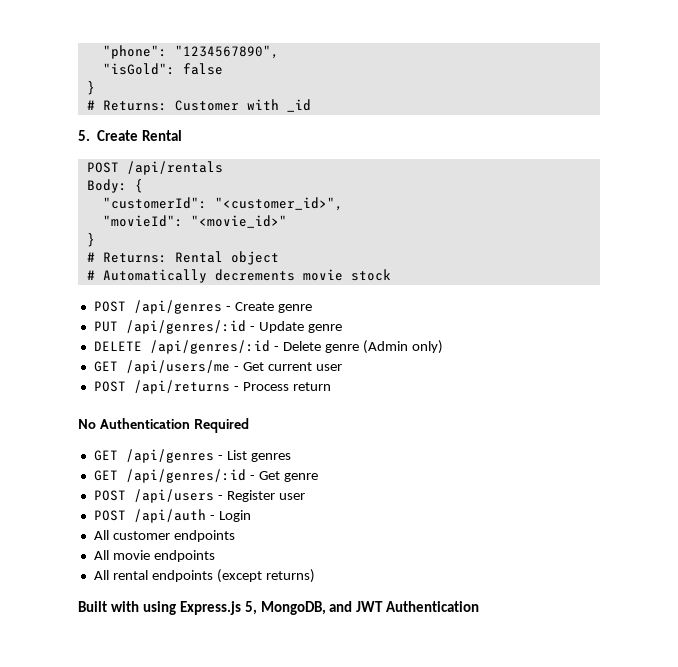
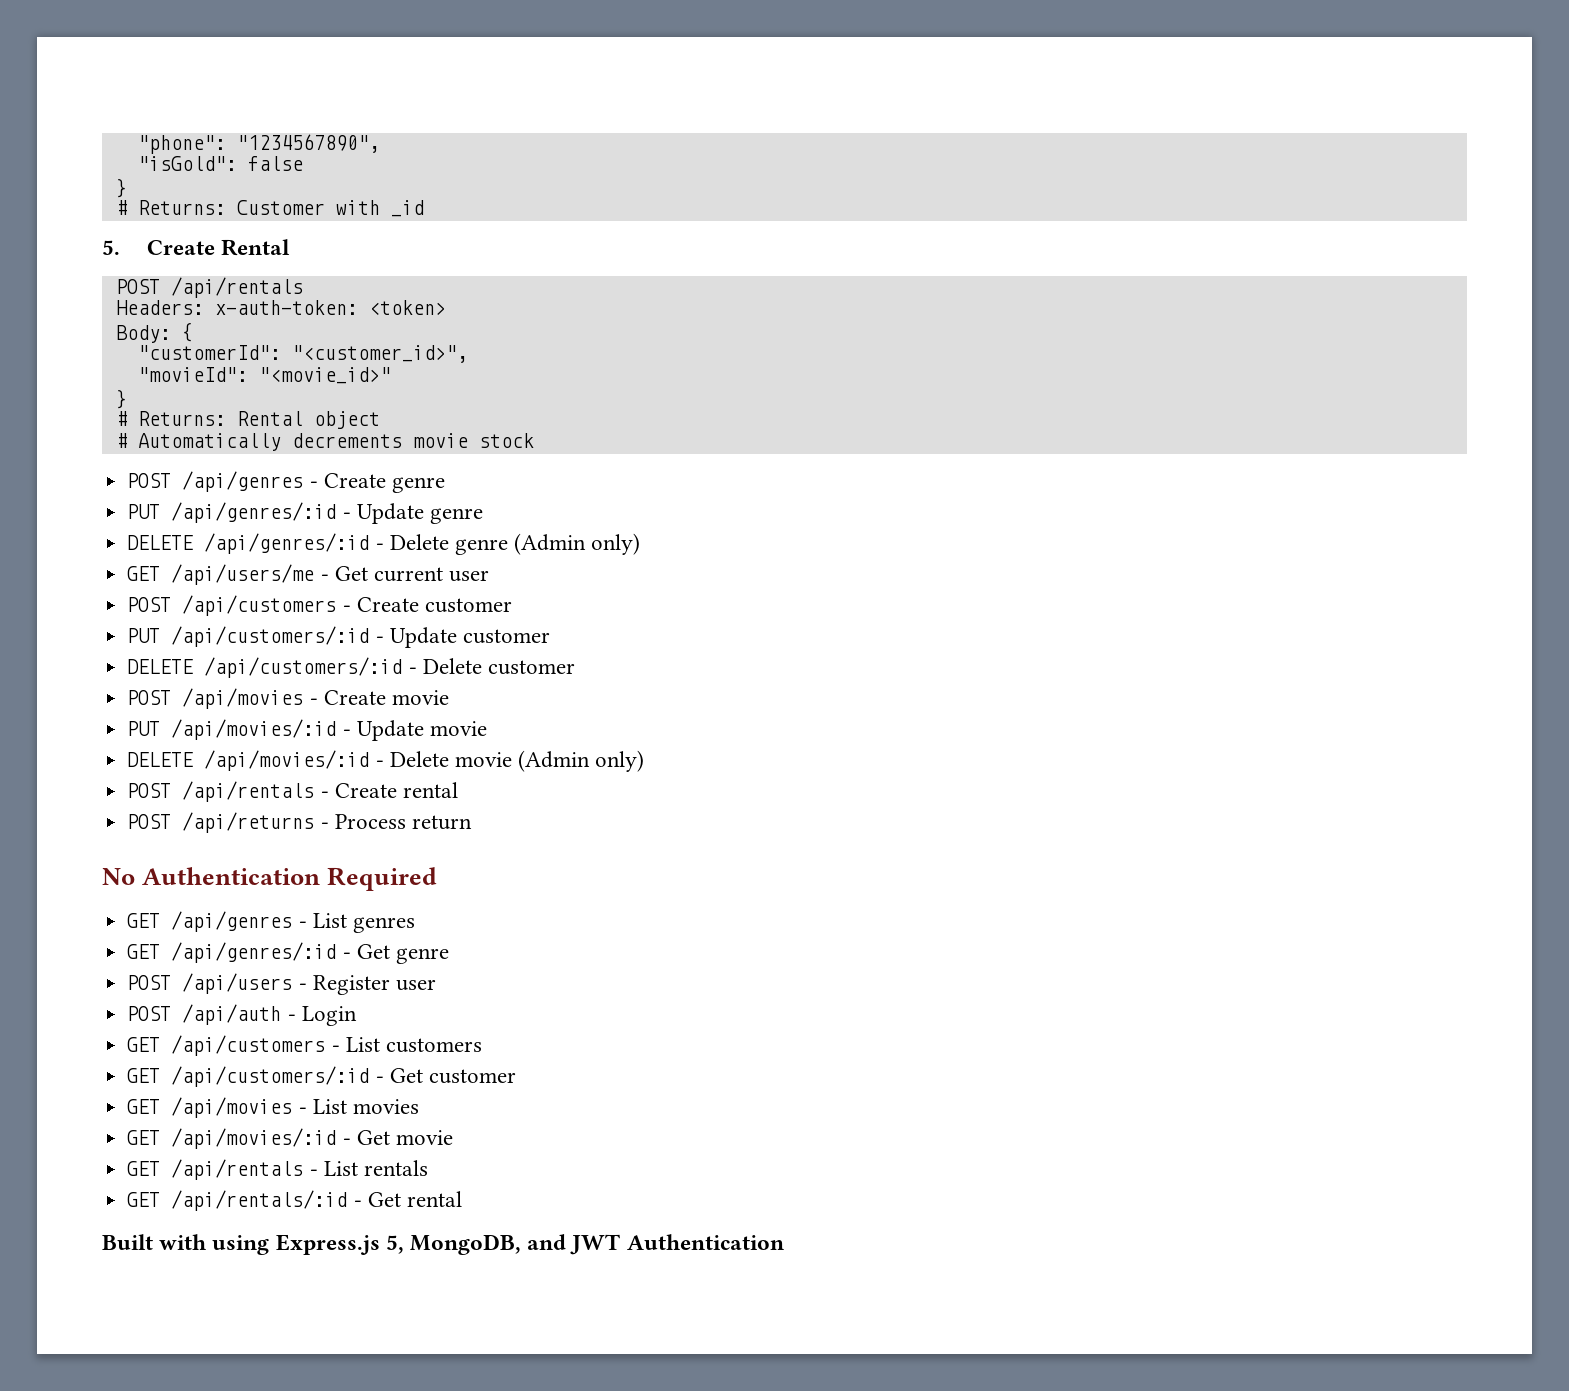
(223, 168) none -> [115,300,446,315] // Headers: x-auth-token: <token>
(342, 367) none -> [127,595,512,616] [127,626,550,648] [127,657,575,678] [127,688,449,709] [127,719,487,741] [127,750,645,772] [127,781,458,802] // POST /api/customers - Create customer // PUT /api/customers/:id - Update customer // DELETE /api/customers/:id - Delete customer // POST /api/movies - Create movie // PUT /api/movies/:id - Update movie // DELETE /api/movies/:id - Delete movie (Admin only) // POST /api/rentals - Create rental
[93,530,235,542] [93,550,215,562] [93,569,315,583] All customer endpoints // All movie endpoints // All rental endpoints (except returns) -> [127,1035,482,1056] [127,1066,516,1087] [127,1097,419,1118] [127,1128,453,1149] [127,1159,428,1180] [127,1190,462,1211] GET /api/customers - List customers // GET /api/customers/:id - Get customer // GET /api/movies - List movies // GET /api/movies/:id - Get movie // GET /api/rentals - List rentals // GET /api/rentals/:id - Get rental

